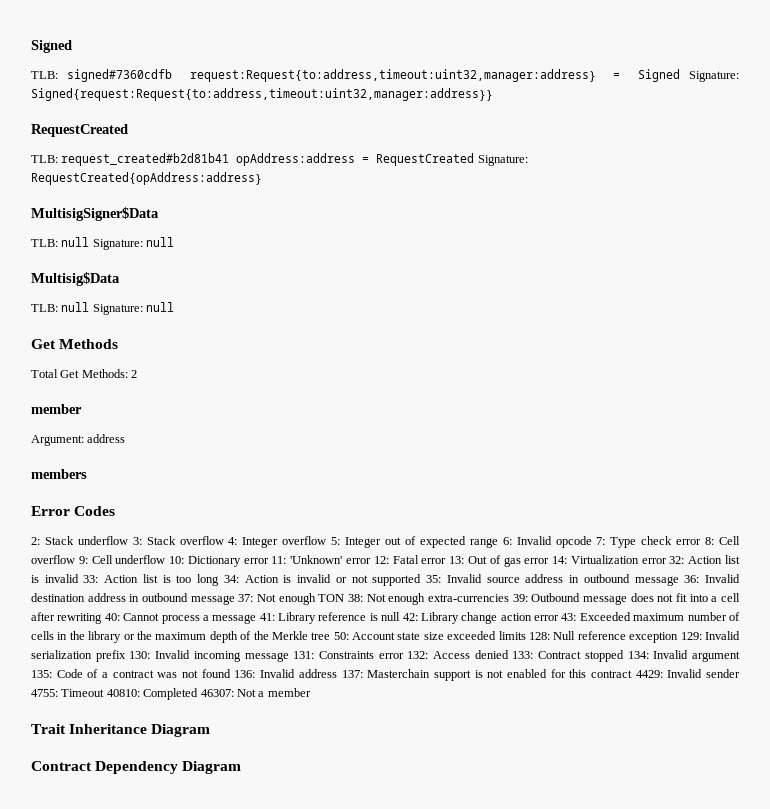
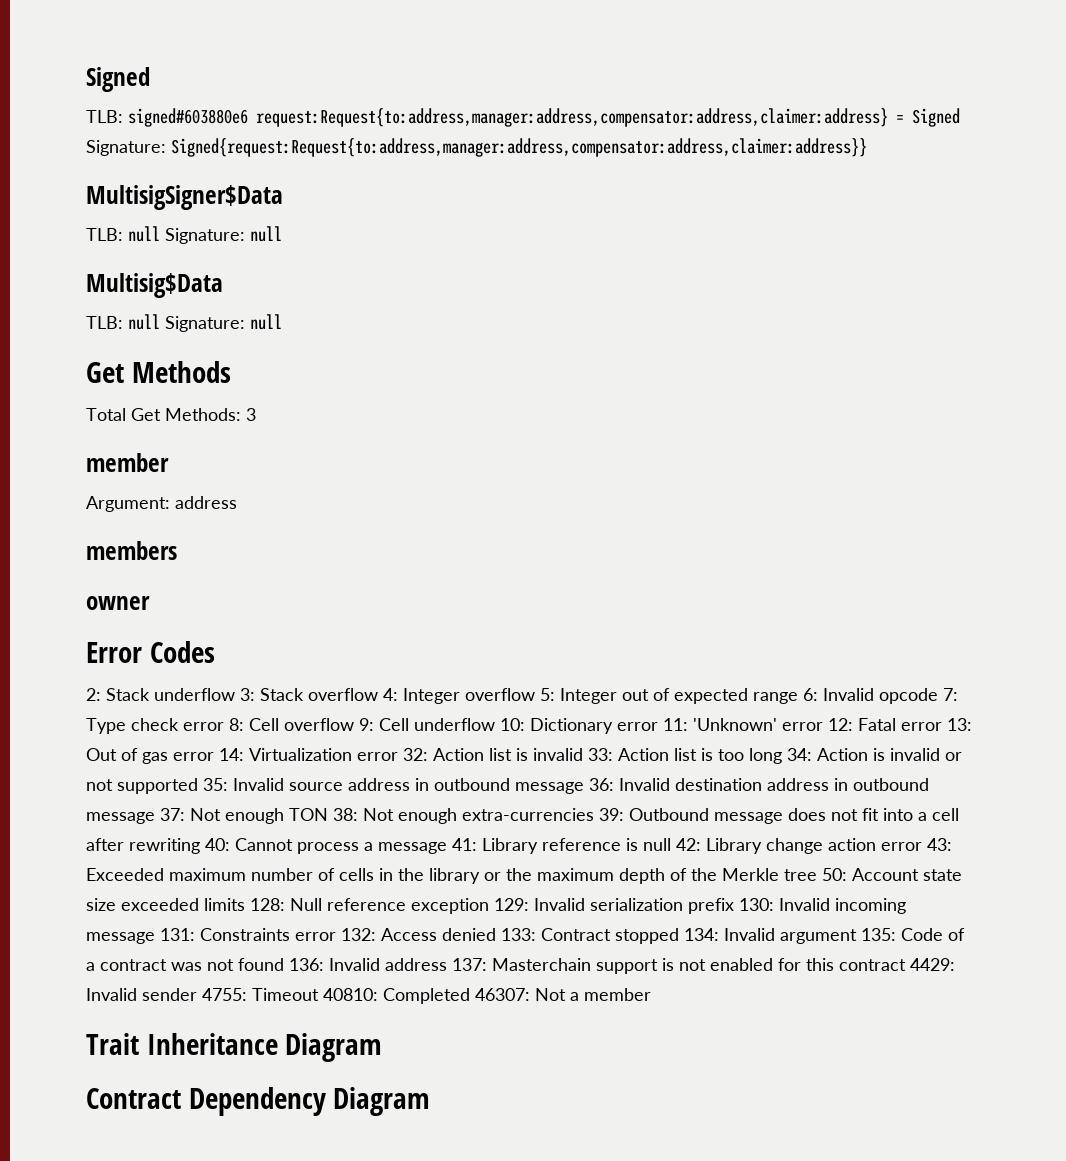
[66,69,596,82] signed#7360cdfb request:Request{to:address,timeout:uint32,manager:address} -> [128,108,888,127] signed#603880e6 request:Request{to:address,manager:address,compensator:address,claimer:address}
[31,88,493,101] [31,124,128,137] [31,153,528,166] [31,172,262,185] Signed{request:Request{to:address,timeout:uint32,manager:address}} // RequestCreated // TLB: request_created#b2d81b41 opAddress:address = RequestCreated Signature: RequestCreated{opAddress:address} -> [171,138,867,157] Signed{request:Request{to:address,manager:address,compensator:address,claimer:address}}
[131,370,138,378] 2 -> [246,408,256,421] 3
(87, 474) none -> [86,596,150,610] // owner

